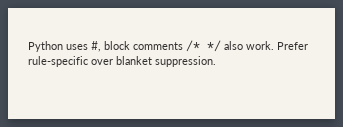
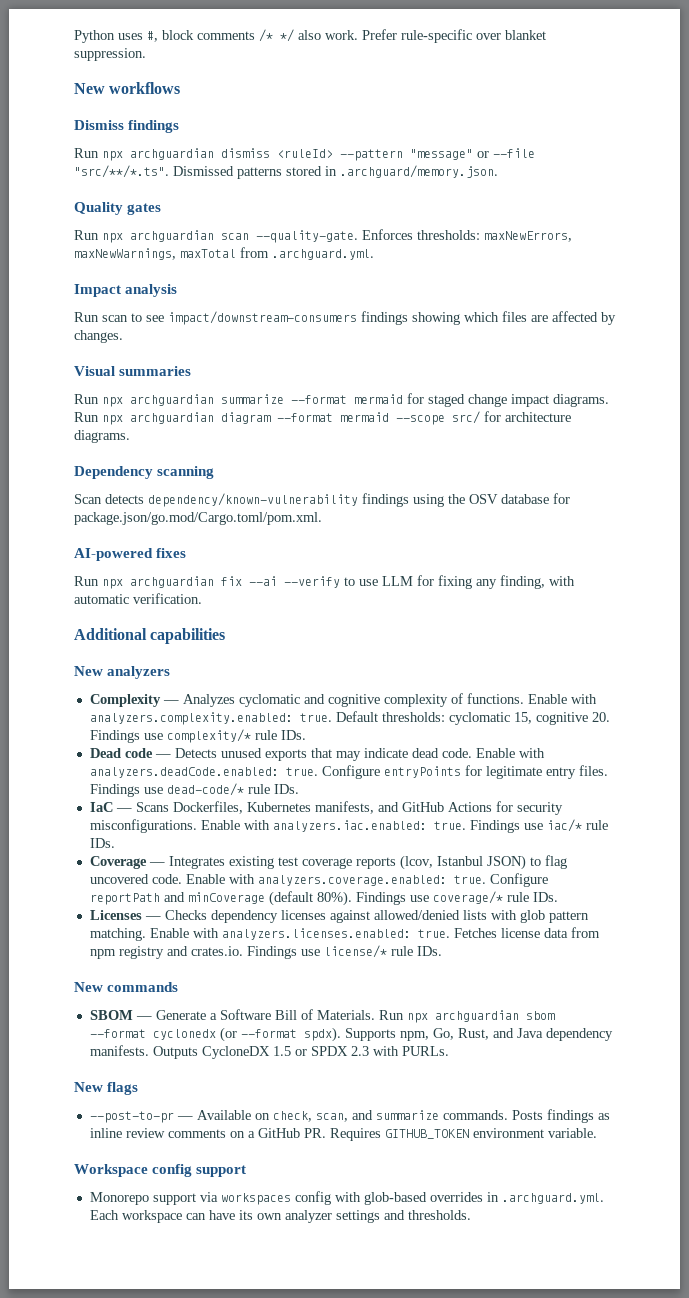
(216, 61) none -> [74,82,181,94] [74,120,180,133] [74,148,535,161] [74,165,498,179] [74,202,162,215] [74,229,572,243] [74,247,374,260] [74,284,178,297] [74,311,616,325] [74,330,123,343] [74,366,192,376] [74,393,609,407] [74,411,571,425] [74,430,130,443] [74,466,215,479] [74,493,570,507] [74,512,322,525] [74,548,187,561] [74,575,575,589] [74,593,202,604] [74,628,226,644] [74,666,171,679] [89,693,597,707] [89,711,610,725] [89,729,306,743] [89,748,545,761] [89,765,608,779] [89,783,299,797] [89,801,563,815] [89,819,608,833] [89,838,115,848] [89,855,567,870] [89,873,548,887] [89,891,558,906] [89,910,589,923] [89,927,600,941] [89,945,442,959] [74,982,179,992] [89,1009,555,1023] [89,1027,613,1042] [89,1045,449,1059] [74,1082,139,1095] [89,1109,610,1123] [89,1128,597,1141] [74,1164,247,1177] [89,1191,604,1205] [89,1210,471,1223] // New workflows // Dismiss findings // Run npx archguardian dismiss <ruleId> --pattern "message" or --file "src/**/*.ts". Dismissed patterns stored in .archguard/memory.json. // Quality gates // Run npx archguardian scan --quality-gate. Enforces thresholds: maxNewErrors, maxNewWarnings, maxTotal from .archguard.yml. // Impact analysis // Run scan to see impact/downstream-consumers findings showing which files are affected by changes. // Visual summaries // Run npx archguardian summarize --format mermaid for staged change impact diagrams. Run npx archguardian diagram --format mermaid --scope src/ for architecture diagrams. // Dependency scanning // Scan detects dependency/known-vulnerability findings using the OSV database for package.json/go.mod/Cargo.toml/pom.xml. // AI-powered fixes // Run npx archguardian fix --ai --verify to use LLM for fixing any finding, with automatic verification. // Additional capabilities // New analyzers // Complexity — Analyzes cyclomatic and cognitive complexity of functions. Enable with analyzers.complexity.enabled: true. Default thresholds: cyclomatic 15, cognitive 20. Findings use complexity/* rule IDs. // Dead code — Detects unused exports that may indicate dead code. Enable with analyzers.deadCode.enabled: true. Configure entryPoints for legitimate entry files. Findings use dead-code/* rule IDs. // IaC — Scans Dockerfiles, Kubernetes manifests, and GitHub Actions for security misconfigurations. Enable with analyzers.iac.enabled: true. Findings use iac/* rule IDs. // Coverage — Integrates existing test coverage reports (lcov, Istanbul JSON) to flag uncovered code. Enable with analyzers.coverage.enabled: true. Configure reportPath and minCoverage (default 80%). Findings use coverage/* rule IDs. // Licenses — Checks dependency licenses against allowed/denied lists with glob pattern matching. Enable with analyzers.licenses.enabled: true. Fetches license data from npm registry and crates.io. Findings use license/* rule IDs. // New commands // SBOM — Generate a Software Bill of Materials. Run npx archguardian sbom --format cyclonedx (or --format spdx). Supports npm, Go, Rust, and Java dependency manifests. Outputs CycloneDX 1.5 or SPDX 2.3 with PURLs. // New flags // --post-to-pr — Available on check, scan, and summarize commands. Posts findings as inline review comments on a GitHub PR. Requires GITHUB_TOKEN environment variable. // Workspace config support // Monorepo support via workspaces config with glob-based overrides in .archguard.yml. Each workspace can have its own analyzer settings and thresholds.

